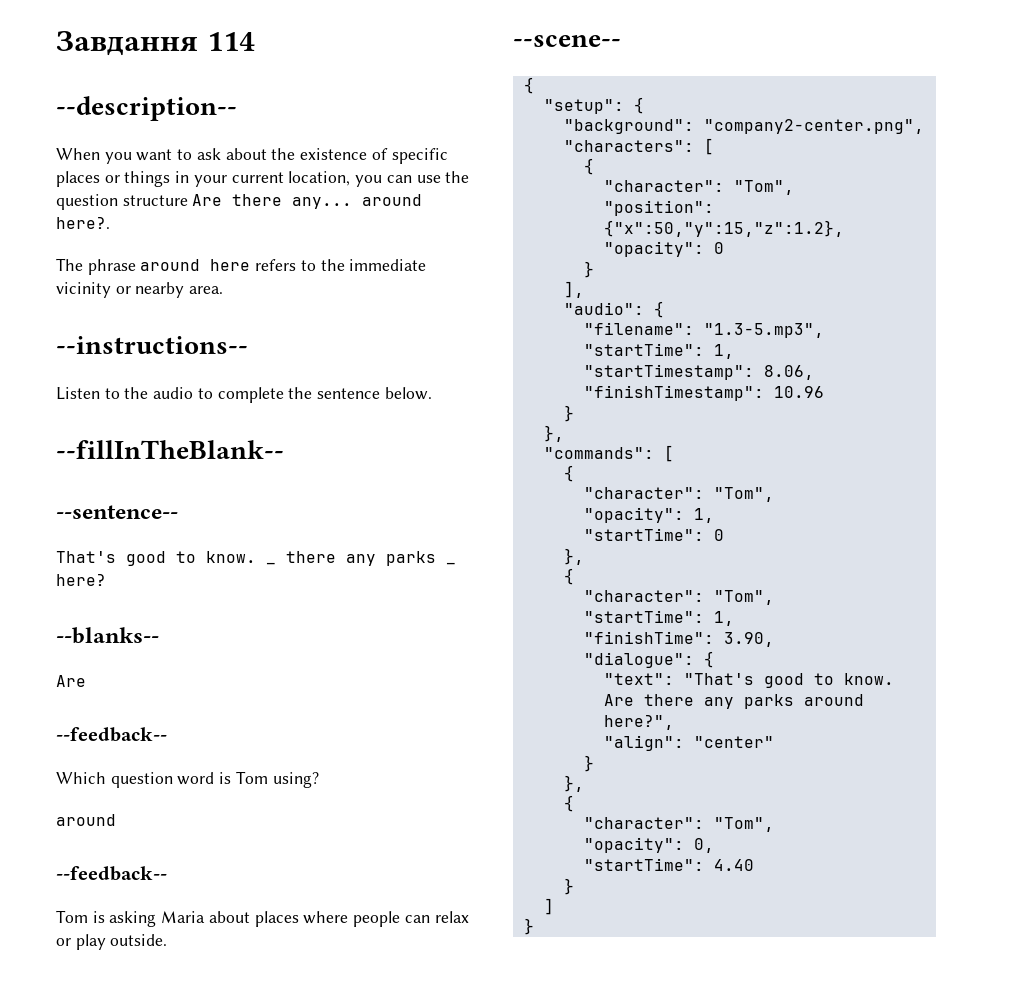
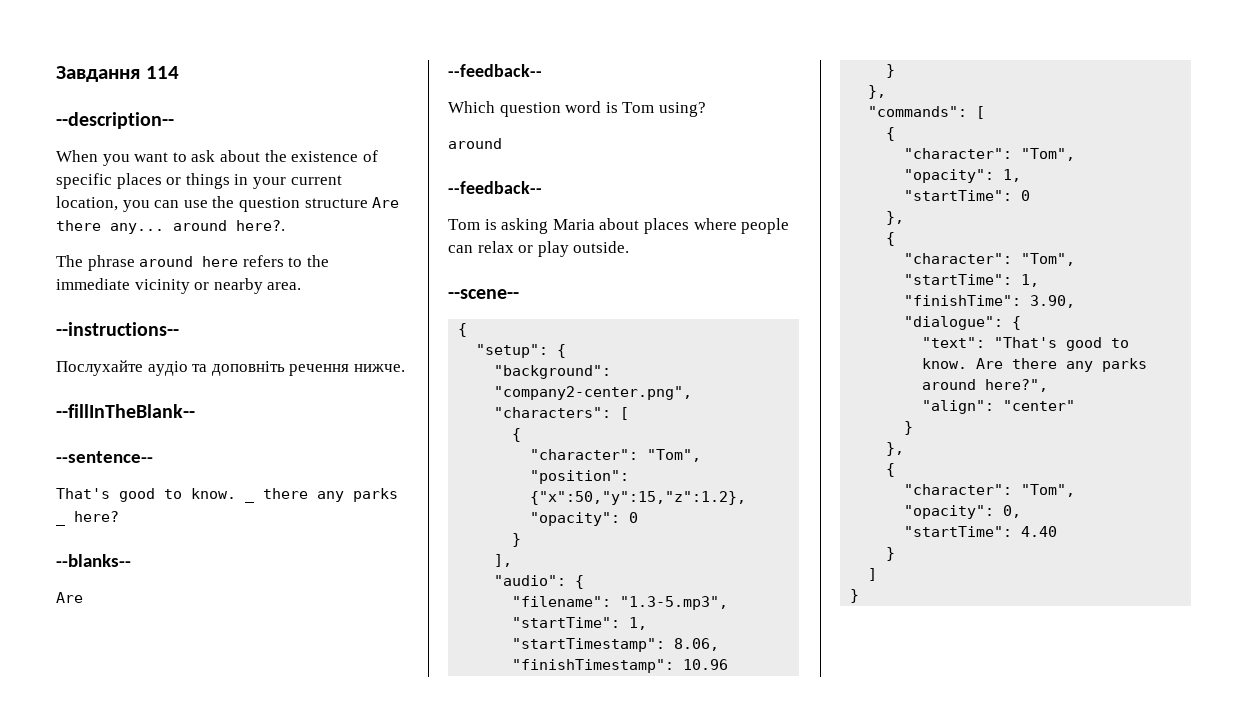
[56,387,432,403] Listen to the audio to complete the sentence below. -> [56,360,405,376] Послухайте аудіо та доповніть речення нижче.

